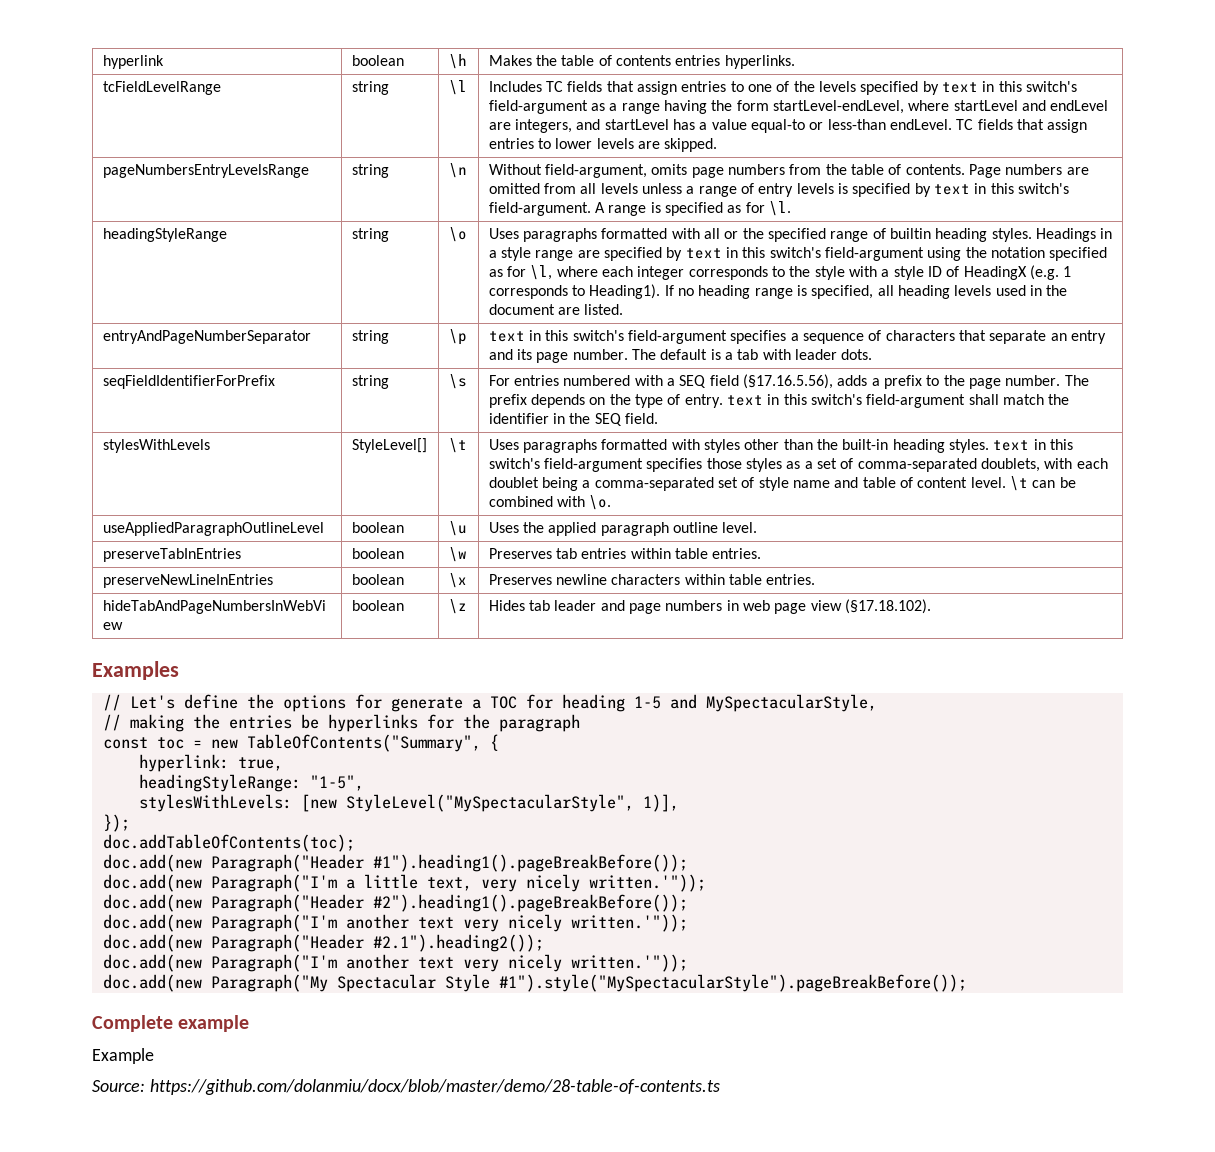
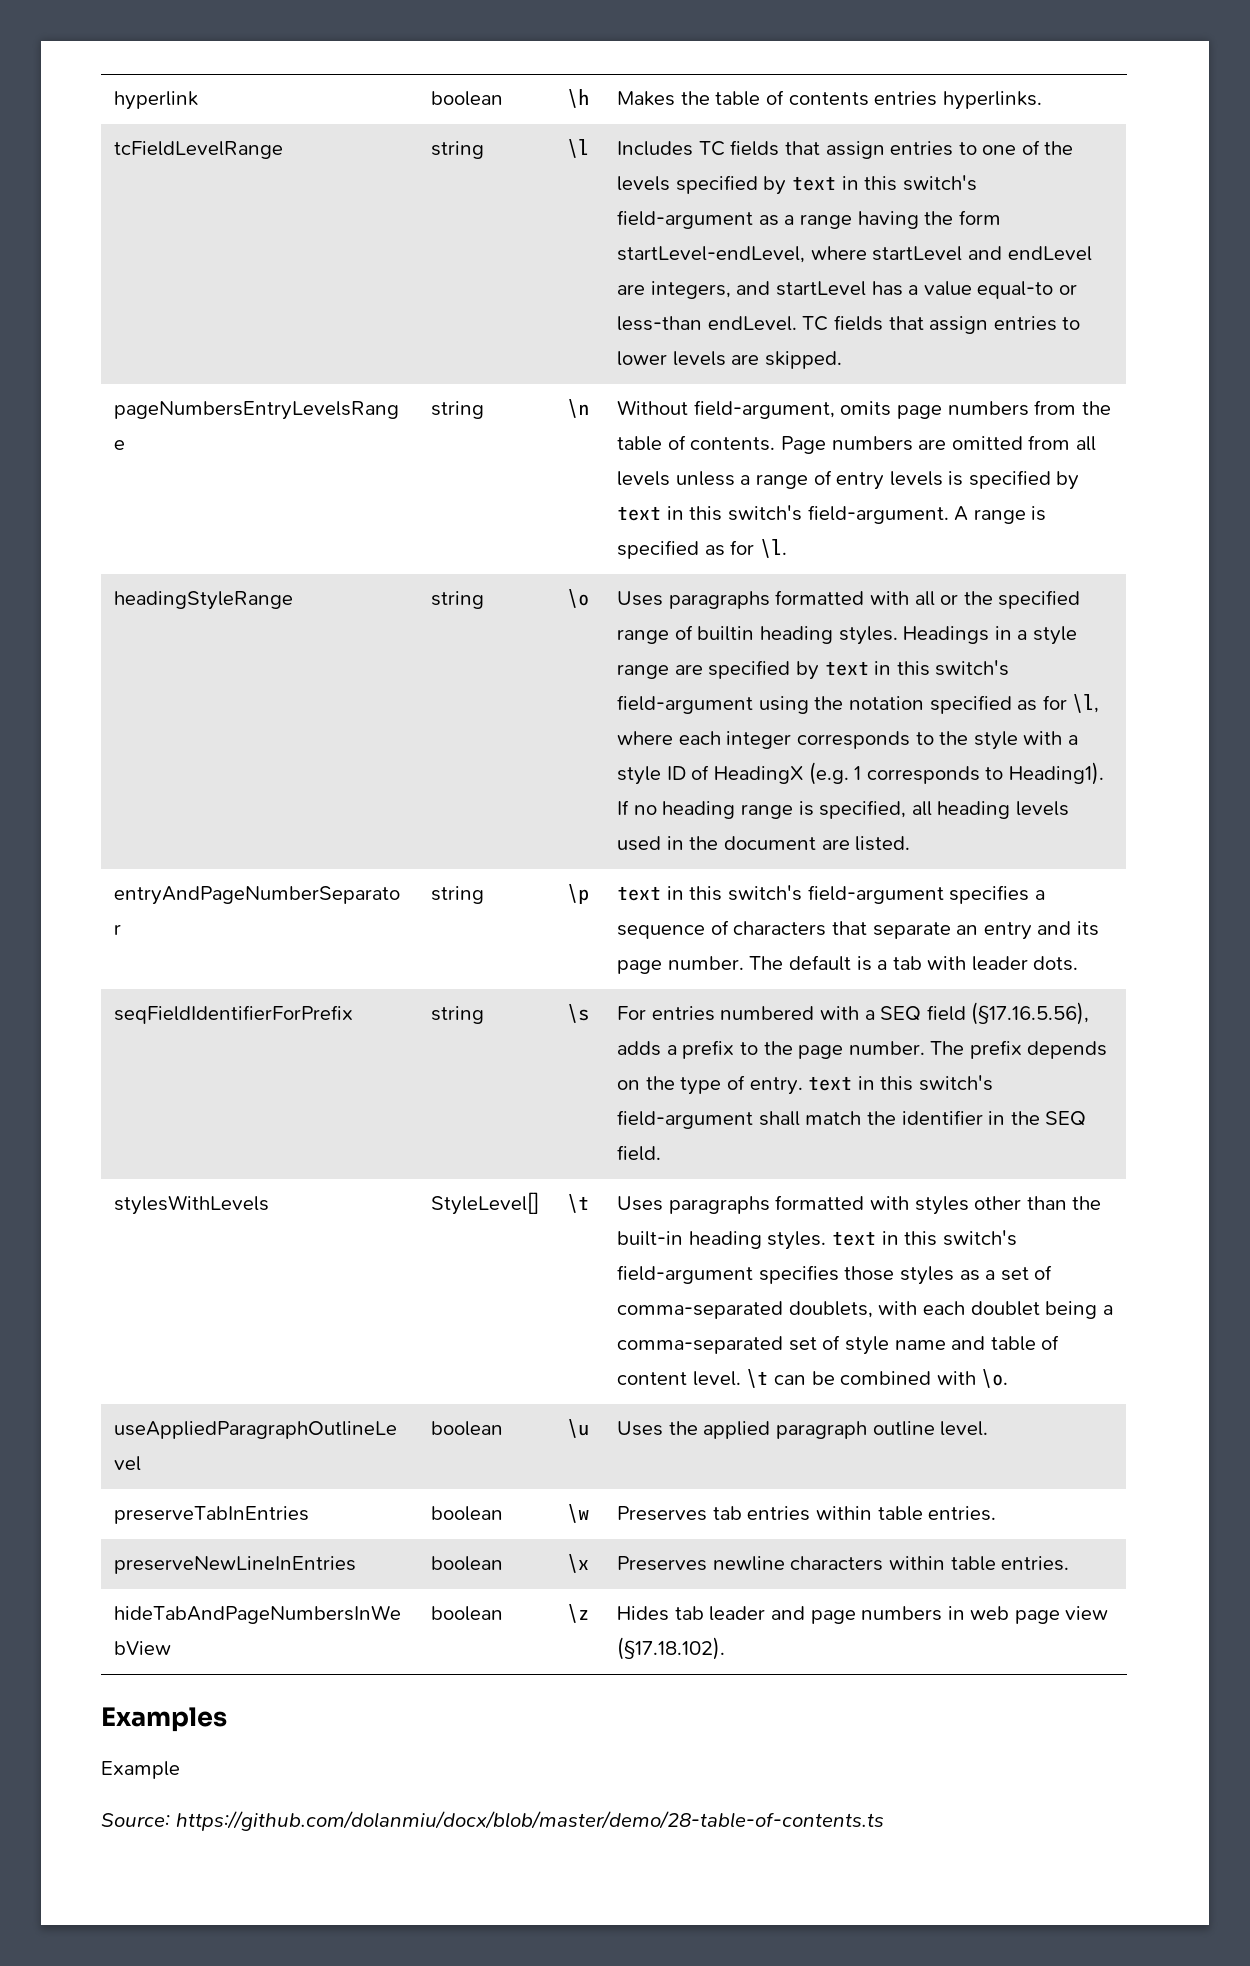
[102,694,877,712] [102,714,580,732] [102,734,499,752] [138,754,283,772] [138,774,364,792] [138,794,679,812] [102,814,130,832] [102,834,355,852] [102,854,688,872] [102,874,706,892] [102,894,688,912] [102,914,688,932] [102,934,544,952] [102,954,688,972] [102,974,967,992] [92,1015,250,1032] // // Let's define the options for generate a TOC for heading 1-5 and MySpectacularStyle, // // making the entries be hyperlinks for the paragraph // const toc = new TableOfContents("Summary", { // hyperlink: true, // headingStyleRange: "1-5", // stylesWithLevels: [new StyleLevel("MySpectacularStyle", 1)], // }); // doc.addTableOfContents(toc); // doc.add(new Paragraph("Header #1").heading1().pageBreakBefore()); // doc.add(new Paragraph("I'm a little text, very nicely written.'")); // doc.add(new Paragraph("Header #2").heading1().pageBreakBefore()); // doc.add(new Paragraph("I'm another text very nicely written.'")); // doc.add(new Paragraph("Header #2.1").heading2()); // doc.add(new Paragraph("I'm another text very nicely written.'")); // doc.add(new Paragraph("My Spectacular Style #1").style("MySpectacularStyle").pageBreakBefore()); // Complete example -> (227, 1719) none

